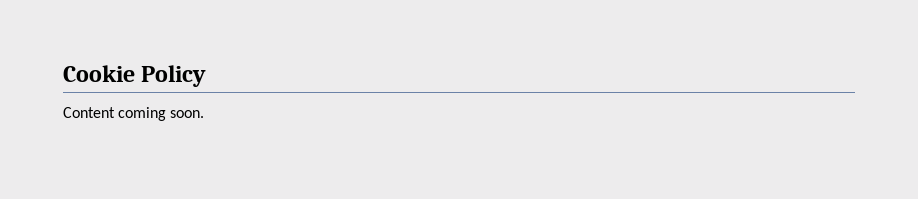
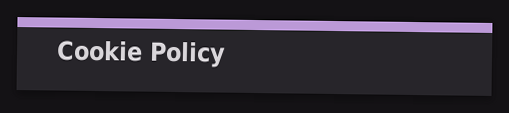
[63,107,205,121] // Content coming soon. -> (226, 54) none

